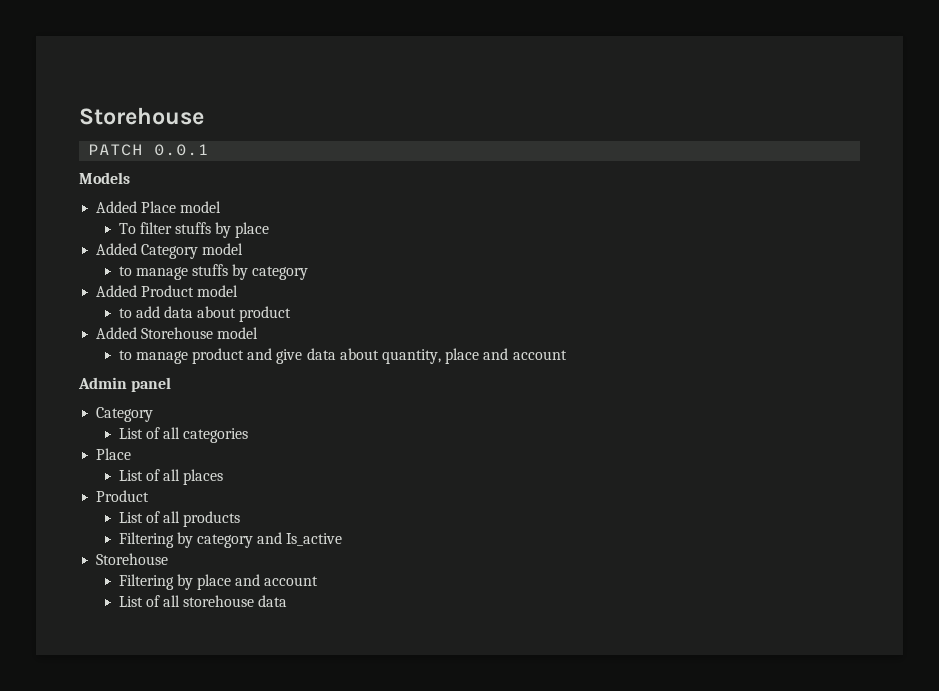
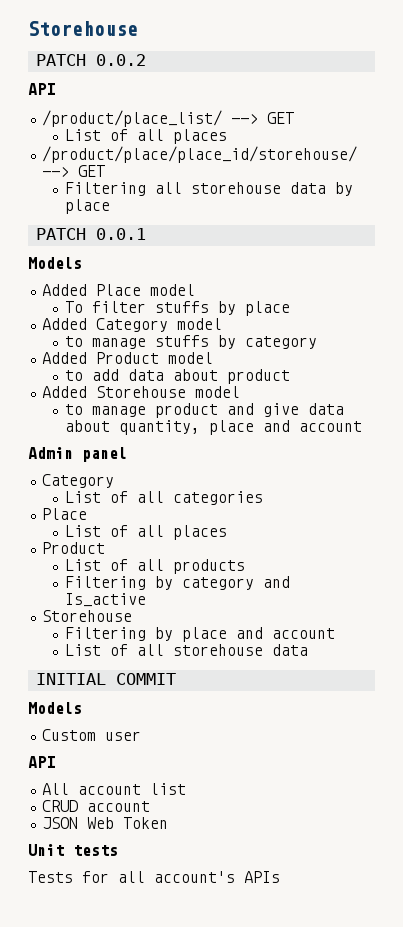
[79,107,204,125] Storehouse -> [28,21,138,36] [35,54,146,66] [28,83,55,95] [42,110,295,127] [64,129,227,144] [42,146,358,163] [42,165,106,177] [64,182,353,196] [64,199,110,214] Storehouse // PATCH 0.0.2 // API // /product/place_list/ --> GET // List of all places // /product/place/place_id/storehouse/ --> GET // Filtering all storehouse data by place
(288, 601) none -> [35,673,176,685] [28,702,82,714] [42,729,142,741] [28,756,55,768] [42,783,187,795] [42,800,151,812] [42,817,169,829] [28,844,118,856] [28,871,280,883] // INITIAL COMMIT // Models // Custom user // API // All account list // CRUD account // JSON Web Token // Unit tests // Tests for all account's APIs

